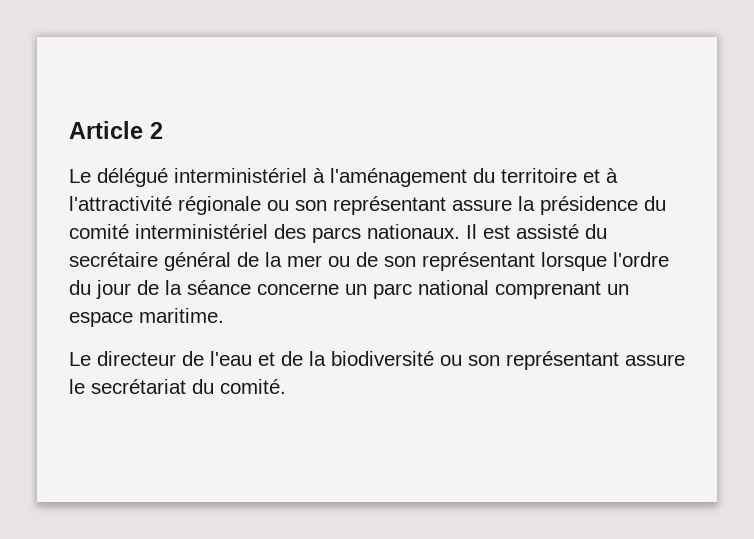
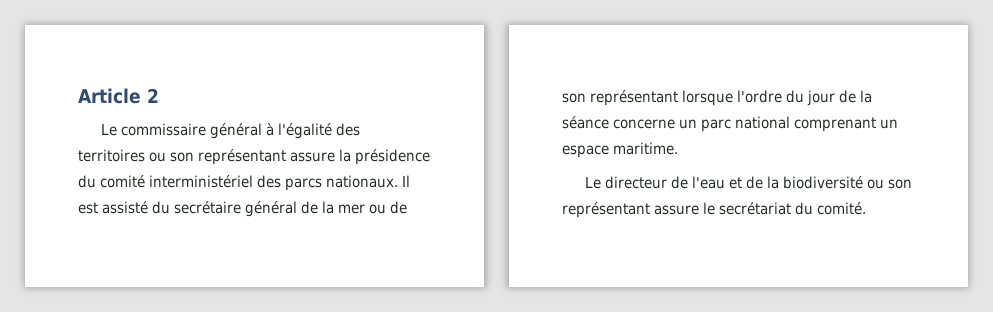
[97,168,618,187] [69,196,261,215] délégué interministériel à l'aménagement du territoire et à l'attractivité régionale -> [120,123,361,139] [78,149,145,162] commissaire général à l'égalité des territoires

